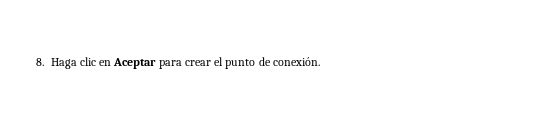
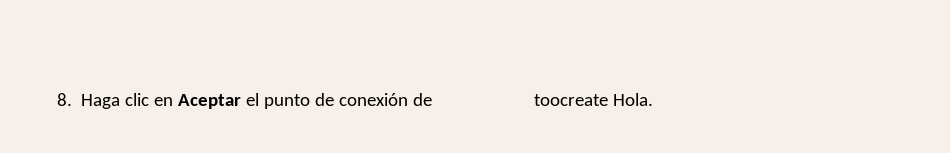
[158,60,211,69] para crear -> (242, 101) none
[272,57,320,66] conexión. -> [339,93,654,106] conexión de toocreate Hola.

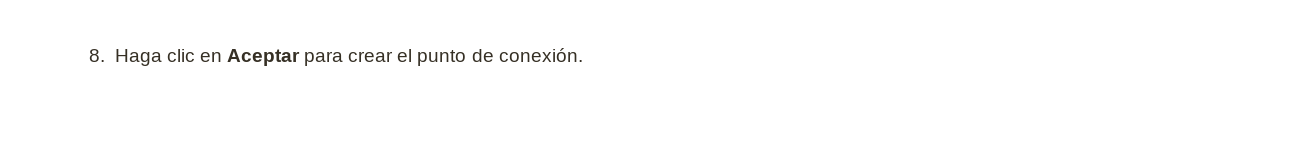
(242, 101) none -> [304,51,394,66] para crear
[339,93,654,106] conexión de toocreate Hola. -> [498,48,583,62] conexión.

